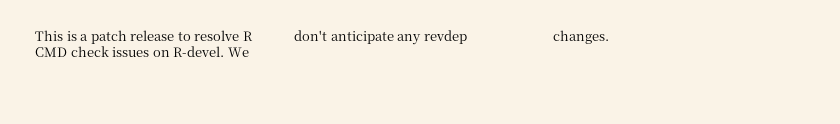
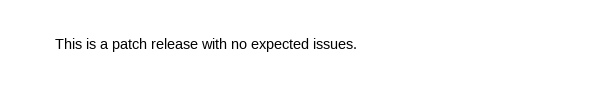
[177,30,253,41] [35,46,249,57] [294,30,609,45] to resolve R CMD check issues on R-devel. We don't anticipate any revdep changes. -> [201,38,357,52] with no expected issues.

